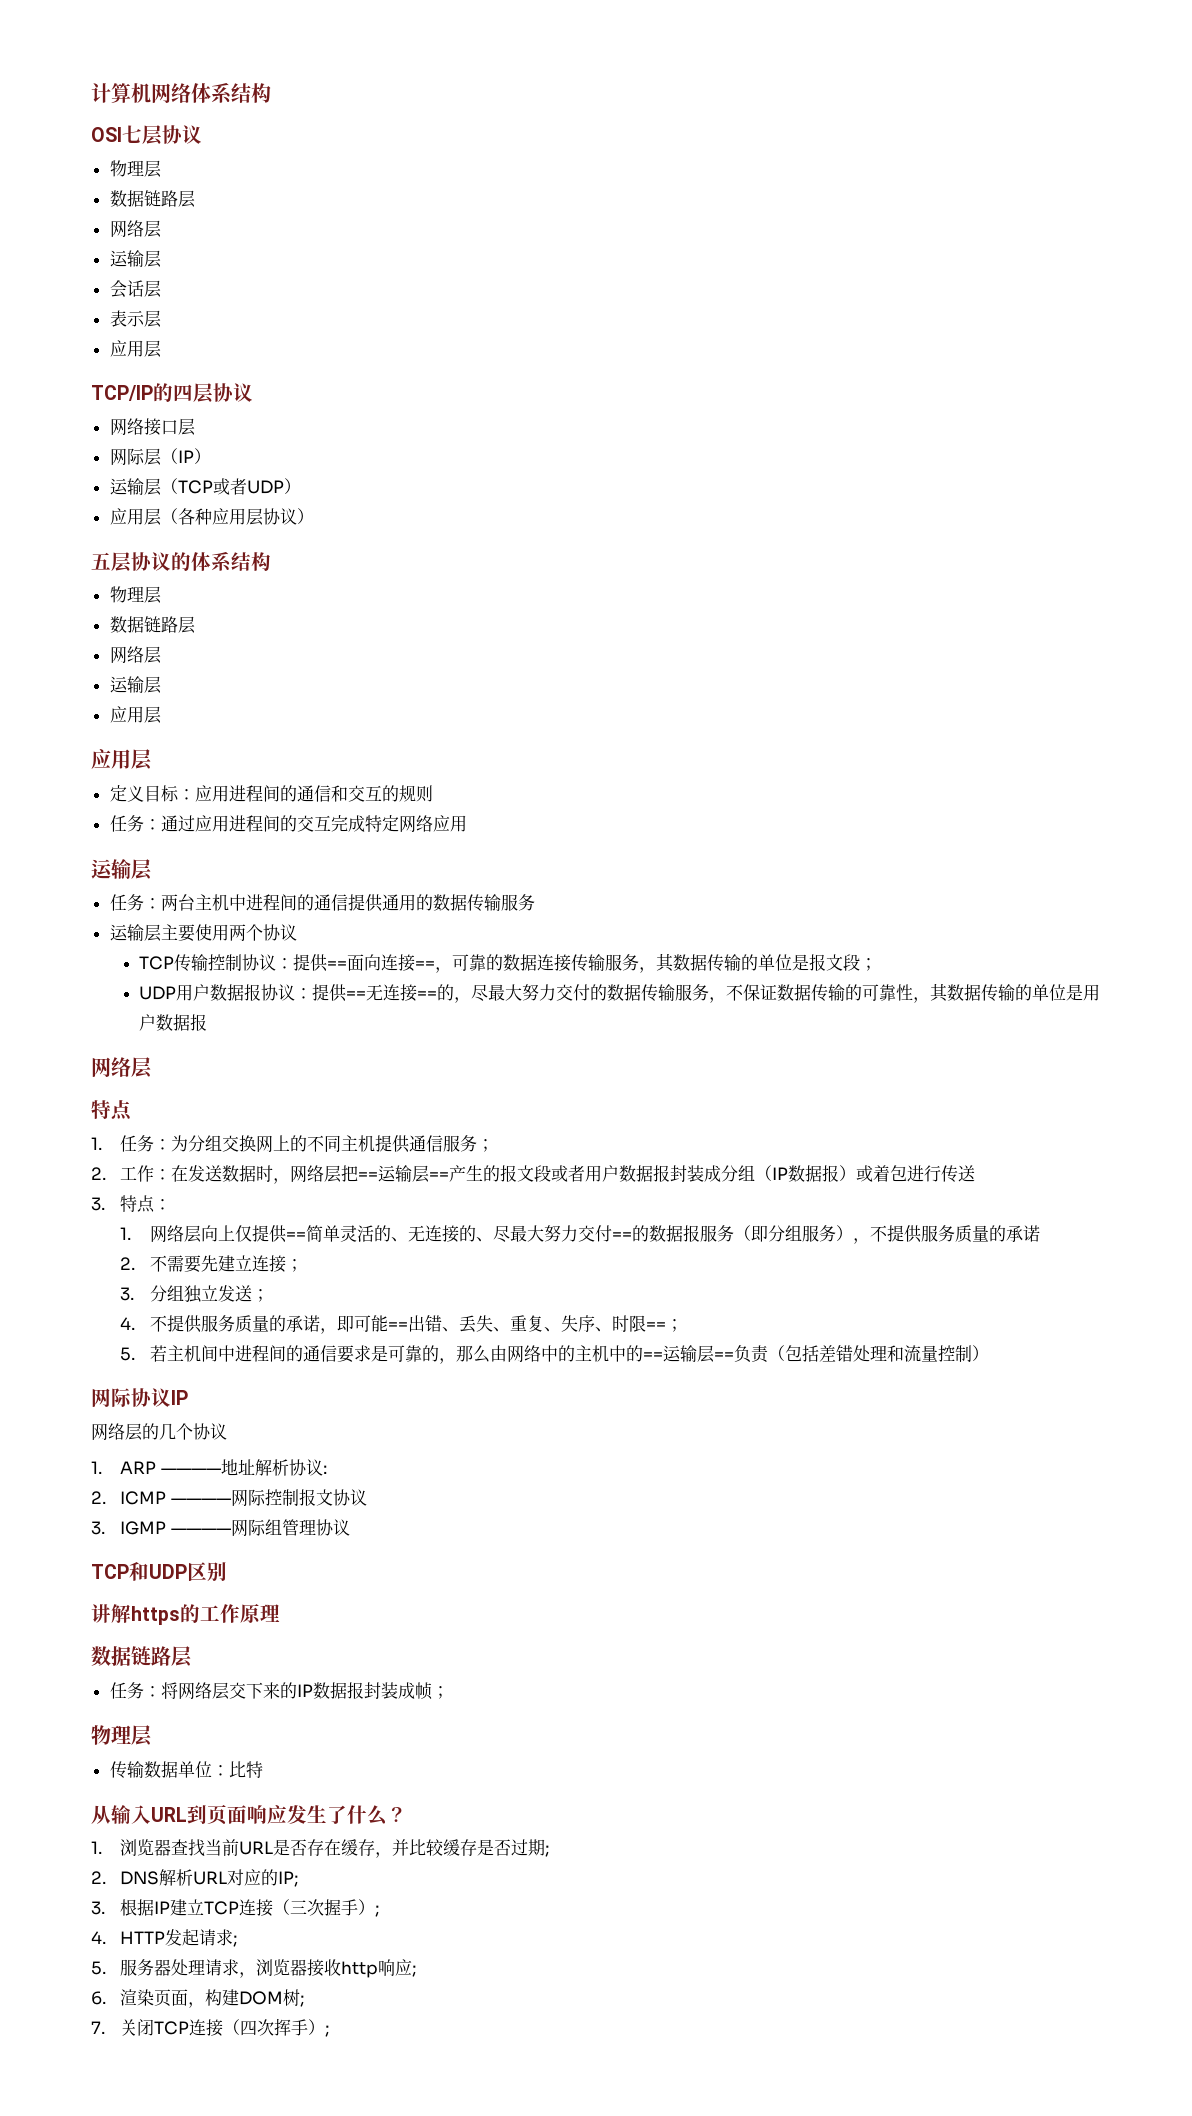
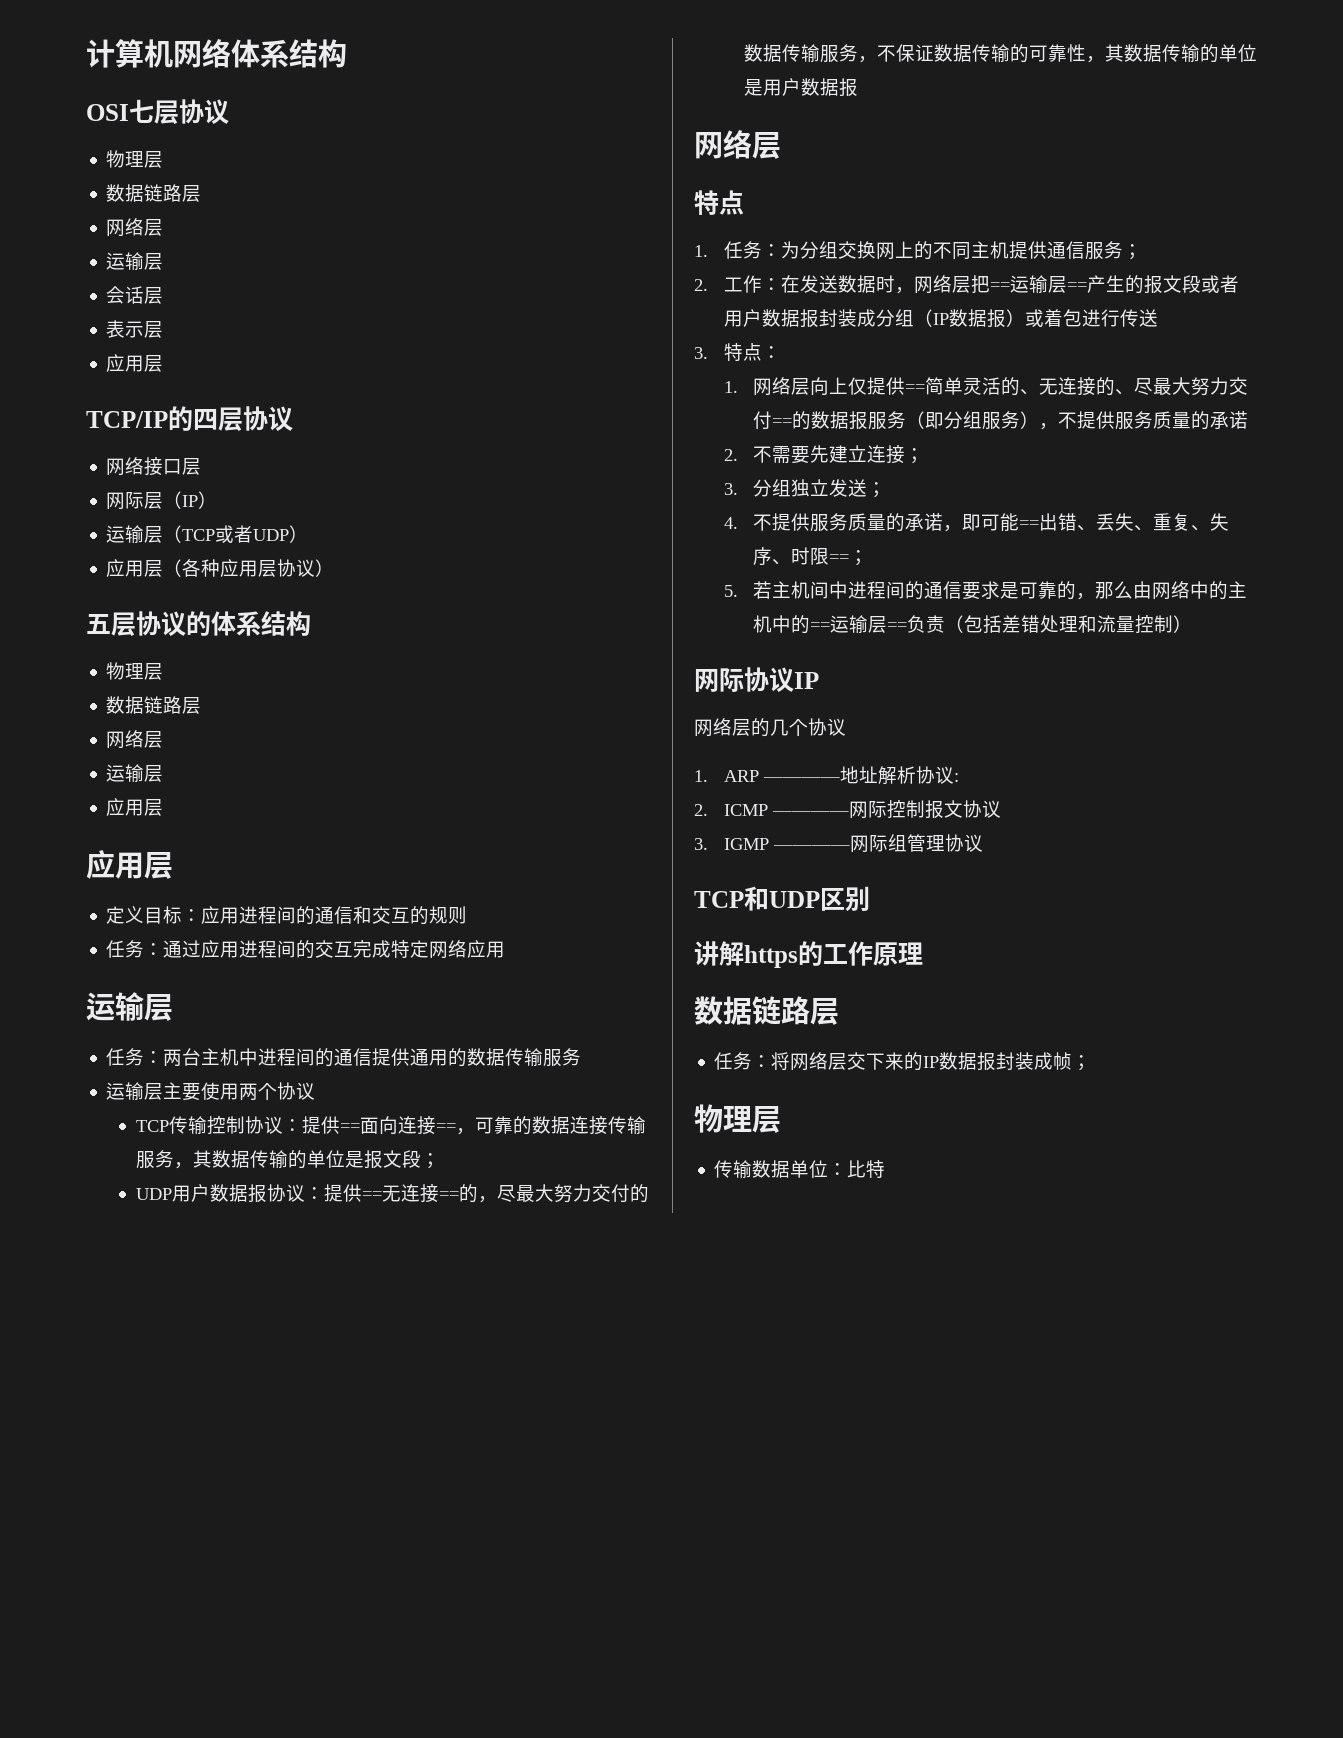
[91,1804,407,1825] [91,1839,550,1858] [91,1869,299,1887] [91,1899,380,1917] [91,1929,238,1947] [91,1959,417,1978] [91,1989,305,2008] [91,2018,330,2037] // 从输入URL到页面响应发生了什么？ // 1.浏览器查找当前URL是否存在缓存，并比较缓存是否过期; // 2. DNS解析URL对应的IP; // 3.根据IP建立TCP连接（三次握手）; // 4. HTTP发起请求; // 5.服务器处理请求，浏览器接收http响应; // 6.渲染页面，构建DOM树; // 7.关闭TCP连接（四次挥手）; -> (886, 1169) none

